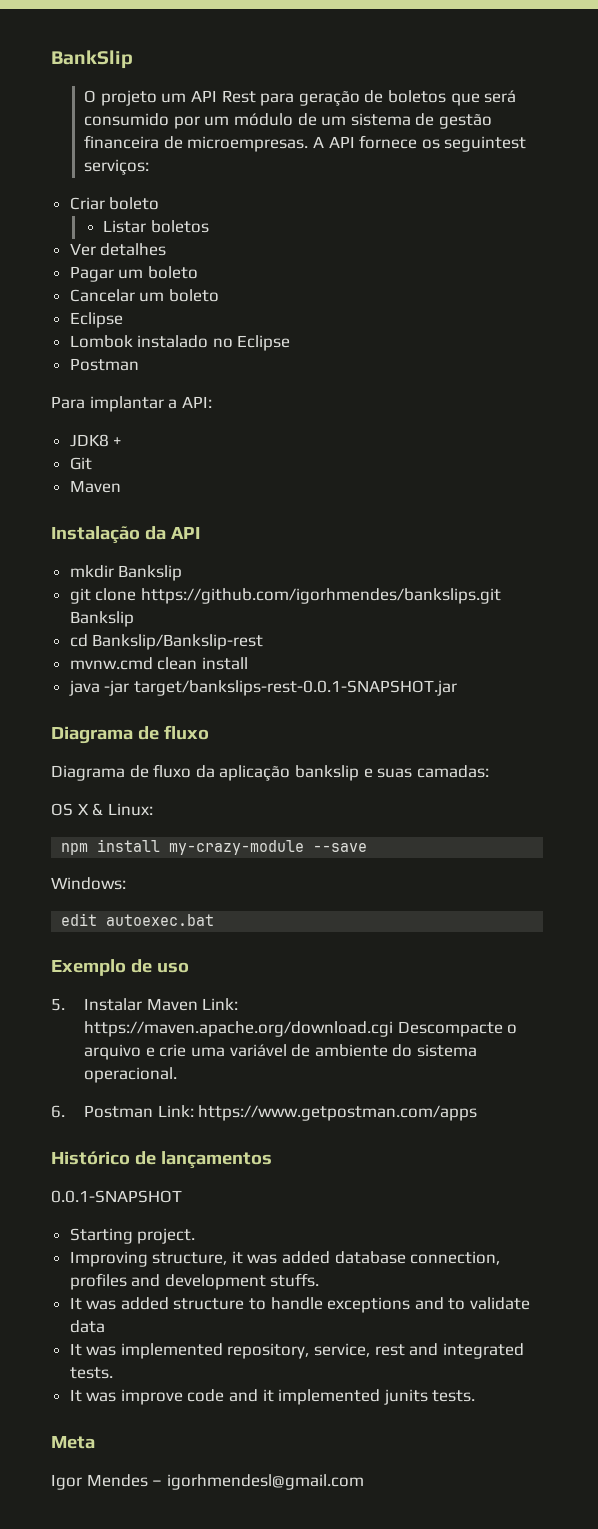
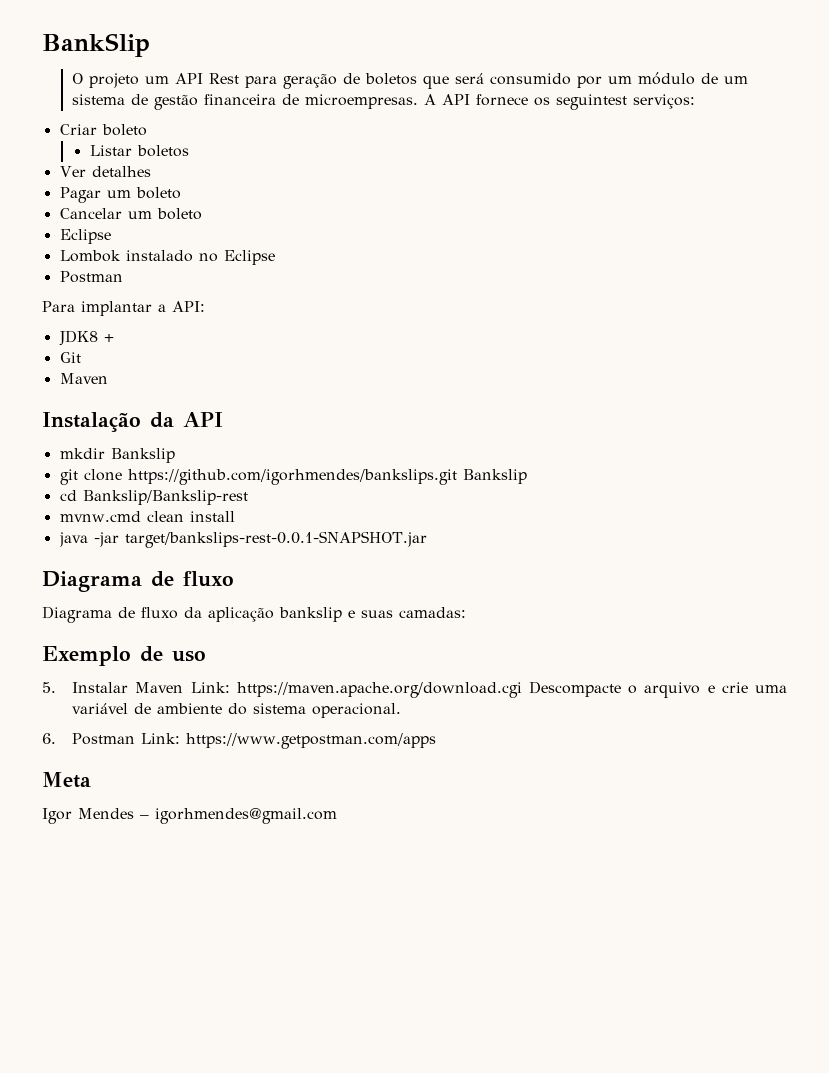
[51,803,153,816] [61,839,368,855] [51,877,126,890] [61,913,215,926] // OS X & Linux: // npm install my-crazy-module --save // Windows: // edit autoexec.bat -> (466, 612) none
[51,1151,272,1169] [51,1190,182,1203] [69,1228,196,1244] [69,1251,501,1267] [69,1273,320,1290] [69,1297,531,1313] [69,1320,105,1333] [69,1343,524,1359] [69,1367,113,1379] [69,1389,476,1405] // Histórico de lançamentos // 0.0.1-SNAPSHOT // Starting project. // Improving structure, it was added database connection, profiles and development stuffs. // It was added structure to handle exceptions and to validate data // It was implemented repository, service, rest and integrated tests. // It was improve code and it implemented junits tests. -> (437, 741) none
[166,1474,364,1490] igorhmendesl@gmail.com -> [155,808,337,824] igorhmendes@gmail.com

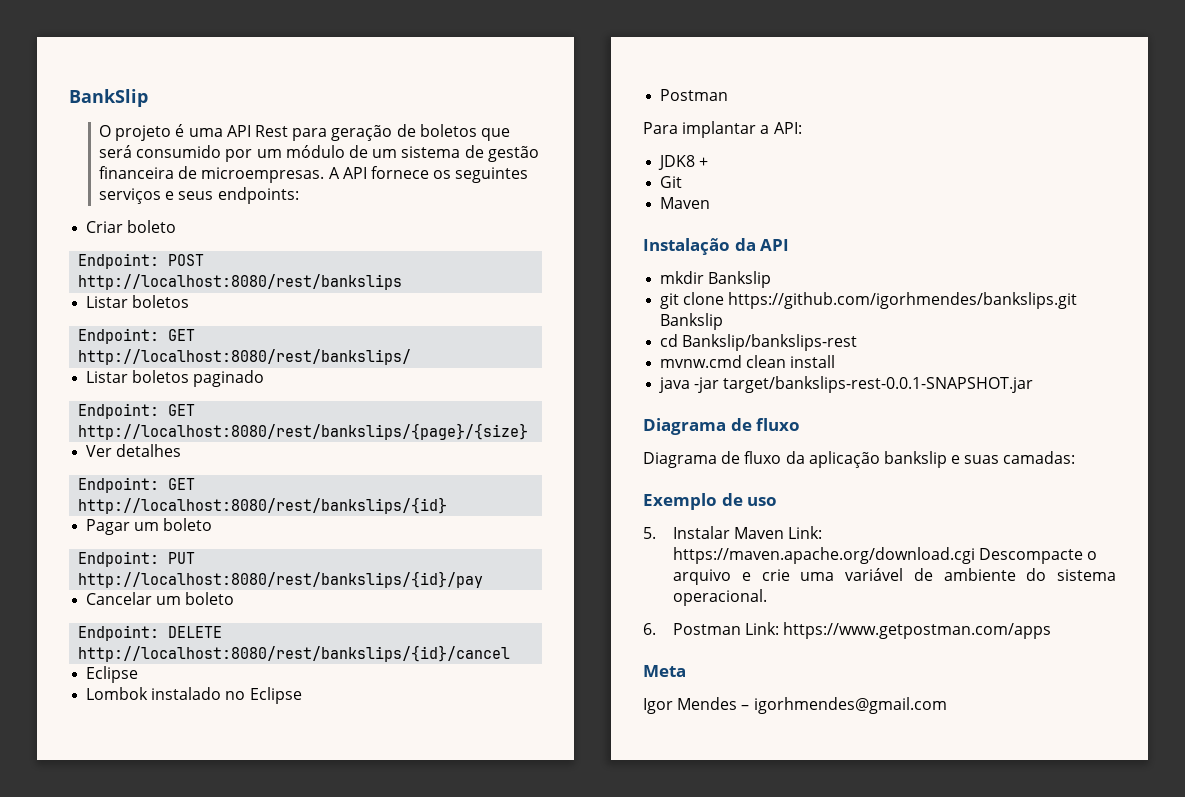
[145,76,170,84] um -> [175,124,223,137] é uma
[556,94,696,110] seguintest serviços: -> [455,167,529,183] [99,187,299,204] seguintes serviços e seus endpoints:
[89,145,189,157] // Listar boletos -> [78,253,205,269] [78,274,403,290] [86,295,190,308] [78,328,196,344] [78,349,412,365] [86,370,265,387] [78,403,196,419] [78,423,529,440] // Endpoint: POST http://localhost:8080/rest/bankslips // Listar boletos // Endpoint: GET http://localhost:8080/rest/bankslips/ // Listar boletos paginado // Endpoint: GET http://localhost:8080/rest/bankslips/{page}/{size}
(151, 171) none -> [78,477,196,493] [78,497,448,514] // Endpoint: GET http://localhost:8080/rest/bankslips/{id}
(181, 193) none -> [78,551,196,567] [78,571,484,588] // Endpoint: PUT http://localhost:8080/rest/bankslips/{id}/pay
(202, 214) none -> [78,625,223,641] [78,645,511,662] // Endpoint: DELETE http://localhost:8080/rest/bankslips/{id}/cancel
[82,490,248,505] Bankslip/Bankslip-rest -> [682,334,858,351] Bankslip/bankslips-rest

